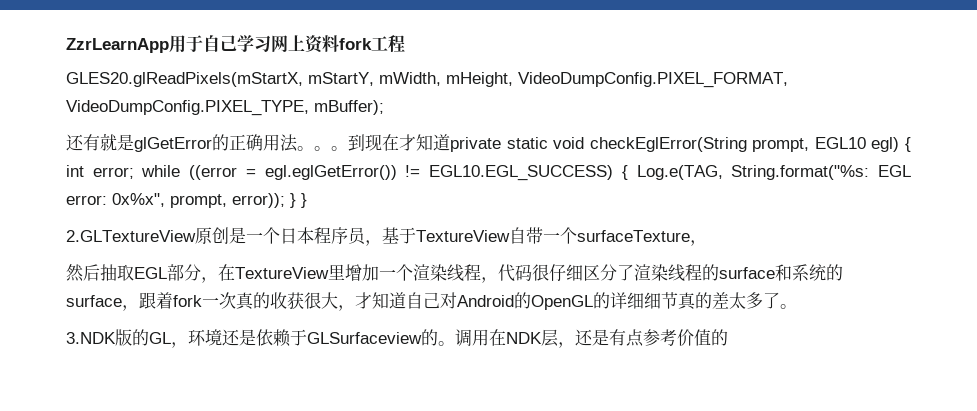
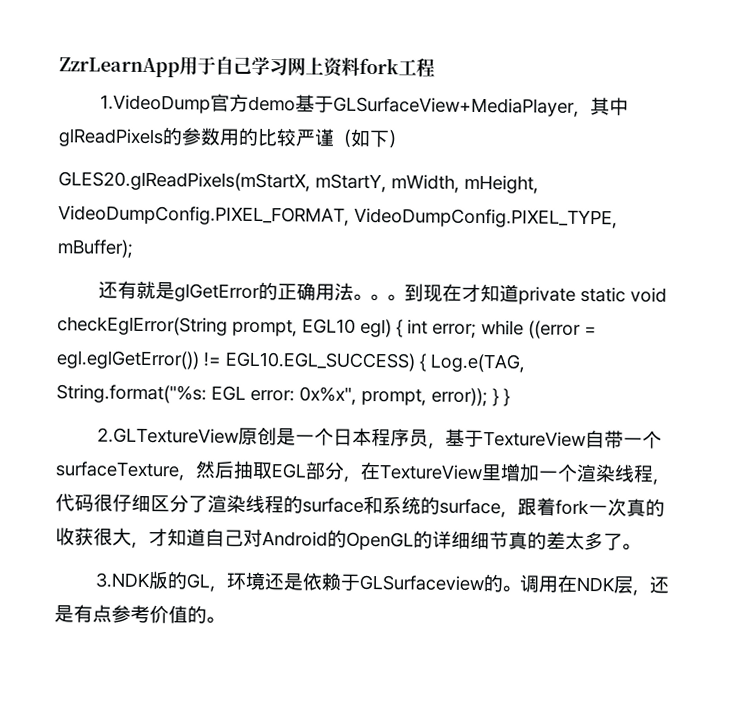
(405, 44) none -> [99,93,629,118] [58,127,407,149] // 1.VideoDump官方demo基于GLSurfaceView+MediaPlayer，其中glReadPixels的参数用的比较严谨（如下）
(707, 243) // -> (196, 477) none
(728, 337) none -> [206,616,224,624] 。

